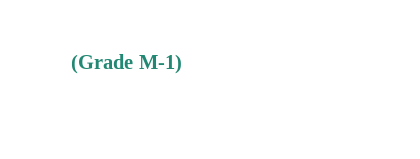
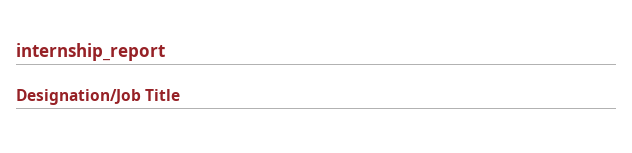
[71,54,182,74] (Grade M-1) -> [16,43,165,61] [16,89,181,105] internship_report // Designation/Job Title

